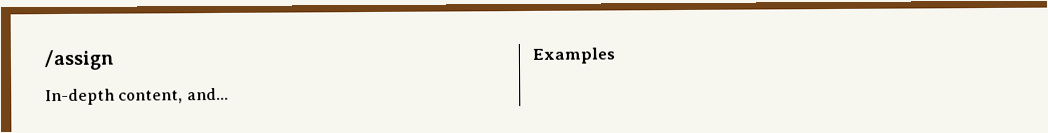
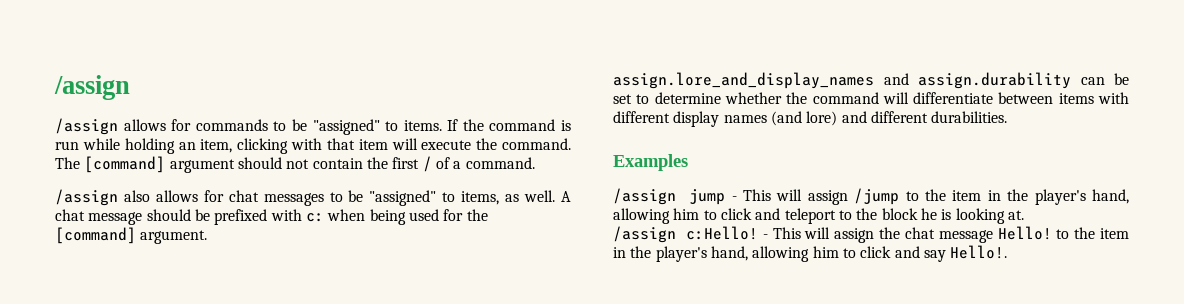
[45,87,229,106] [532,47,615,64] In-depth content, and... // Examples -> [55,118,571,135] [55,138,571,154] [55,156,535,173] [55,189,571,206] [55,209,488,225] [55,227,208,244] [613,72,1129,89] [613,92,1129,104] [613,111,1008,127] [613,154,688,171] [613,188,1129,205] [613,208,1024,224] [613,226,1130,243] [613,245,1008,262] /assign allows for commands to be "assigned" to items. If the command is run while holding an item, clicking with that item will execute the command. The [command] argument should not contain the first / of a command. // /assign also allows for chat messages to be "assigned" to items, as well. A chat message should be prefixed with c: when being used for the [command] argument. // assign.lore_and_display_names and assign.durability can be set to determine whether the command will differentiate between items with different display names (and lore) and different durabilities. // Examples // /assign jump - This will assign /jump to the item in the player's hand, allowing him to click and teleport to the block he is looking at. // /assign c:Hello! - This will assign the chat message Hello! to the item in the player's hand, allowing him to click and say Hello!.

